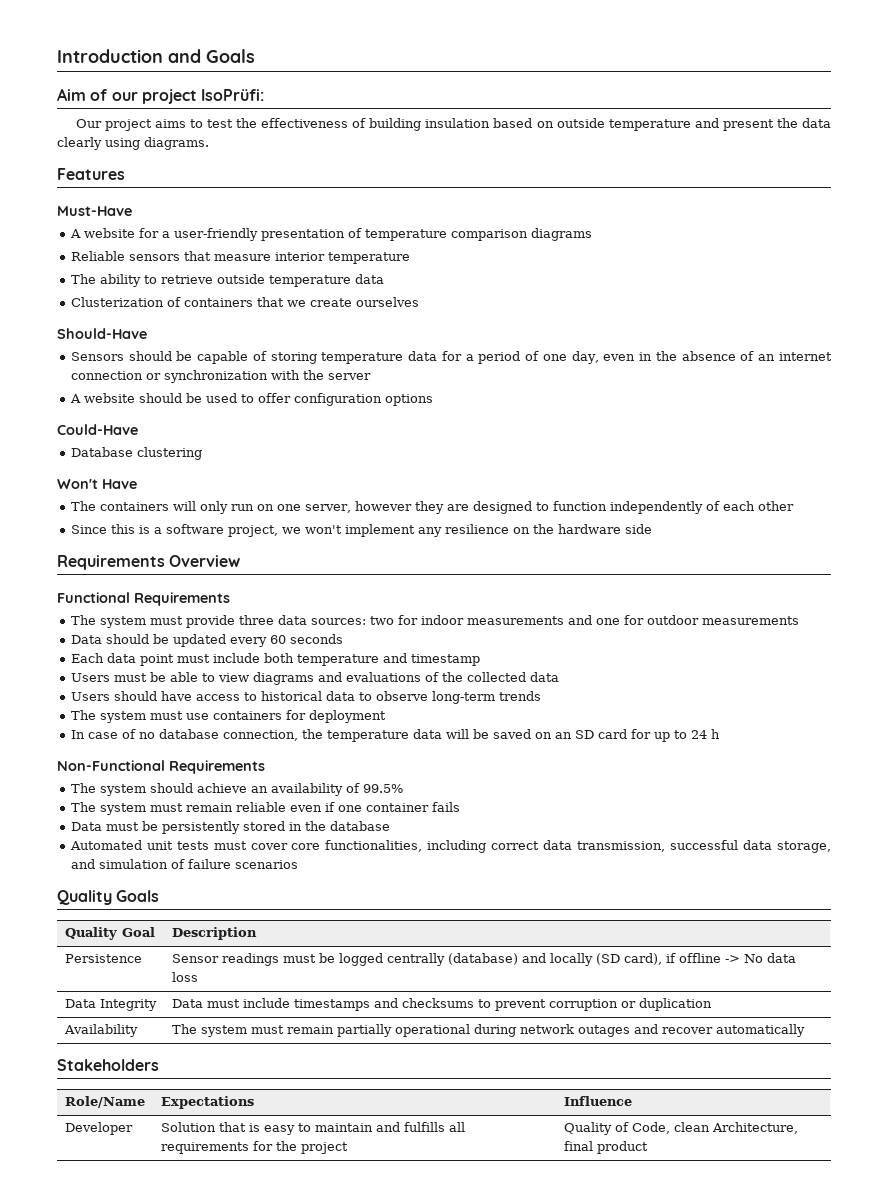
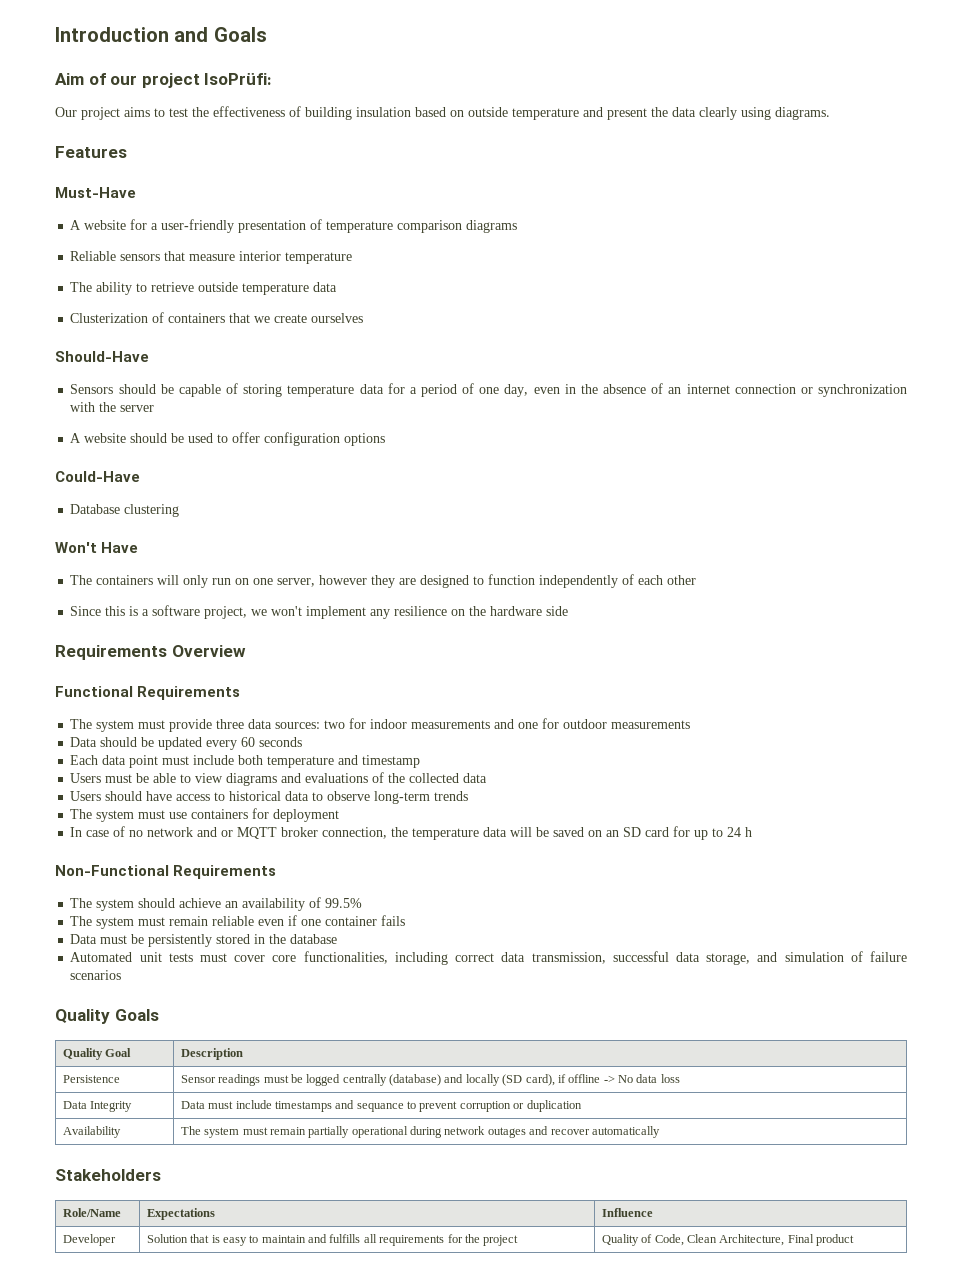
[158,729,219,739] database -> [147,827,319,839] network and or MQTT broker
[401,998,474,1008] checksums -> [356,1103,404,1112] sequance
[673,1122,798,1134] [563,1141,593,1151] clean Architecture, final -> [686,1234,814,1246] Clean Architecture, Final

